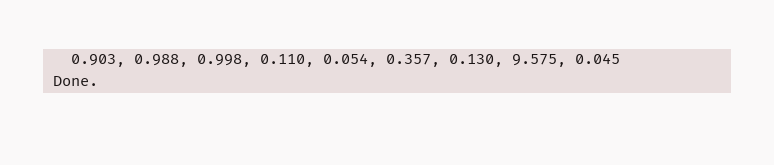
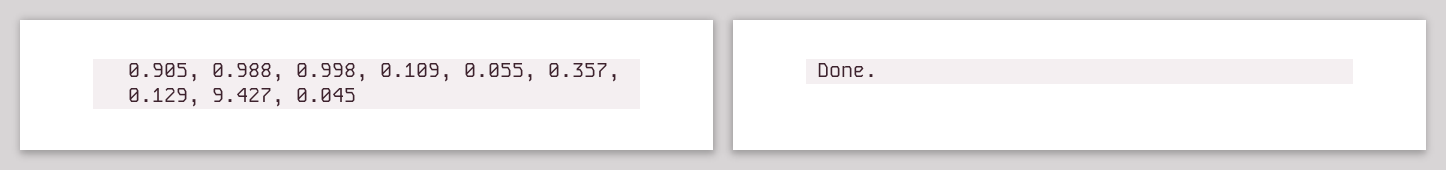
[70,54,125,67] 0.903, -> [128,63,201,82] 0.905,
[259,53,566,67] 0.110, 0.054, 0.357, 0.130, 9.575, -> [380,63,621,82] [128,88,285,107] 0.109, 0.055, 0.357, 0.129, 9.427,

